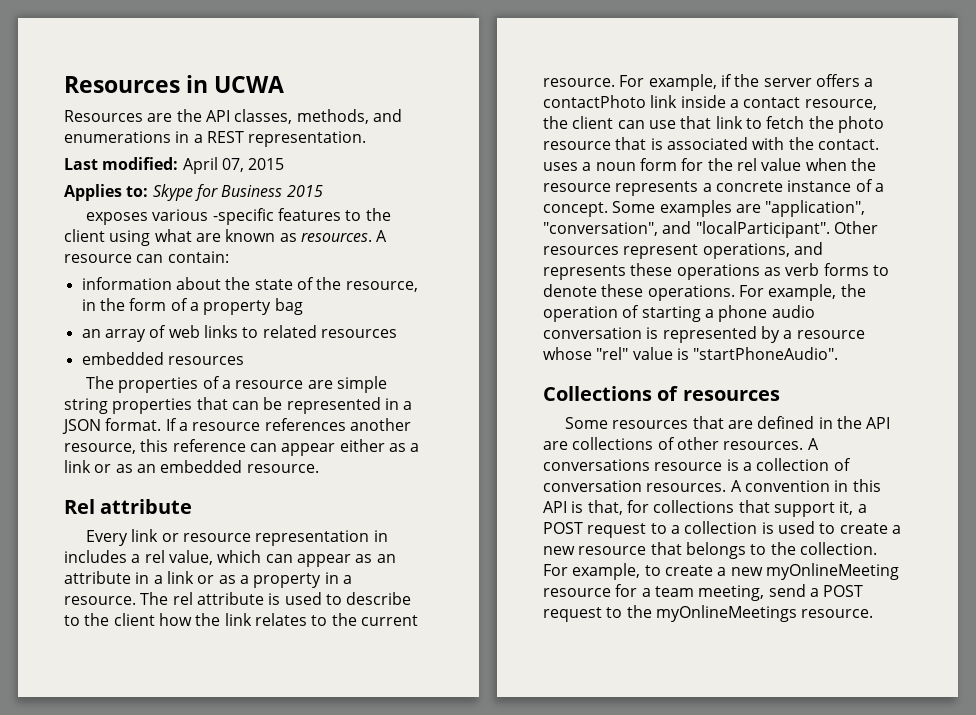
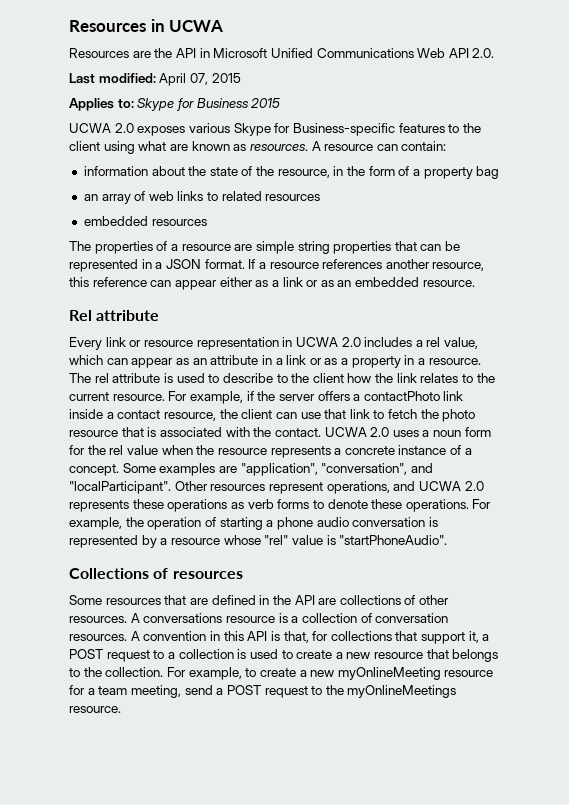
[234,109,402,124] [64,131,367,147] classes, methods, and enumerations in a REST representation. -> [199,48,495,58] in Microsoft Unified Communications Web API 2.0.
[85,208,274,225] exposes various -specific -> [69,123,395,136] UCWA 2.0 exposes various Skype for Business-specific
(388, 536) none -> [295,337,361,347] UCWA 2.0
(879, 144) none -> [324,427,390,437] UCWA 2.0
(823, 248) none -> [418,481,484,491] UCWA 2.0

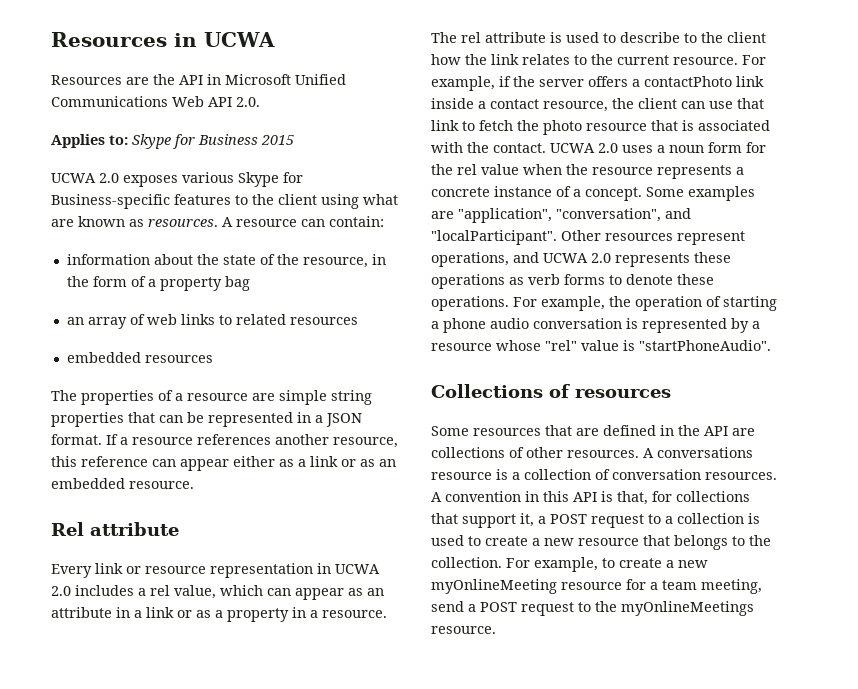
[69,73,241,86] // Last modified: April 07, 2015 -> (260, 102) none

